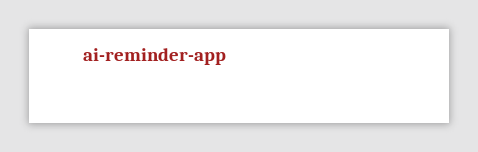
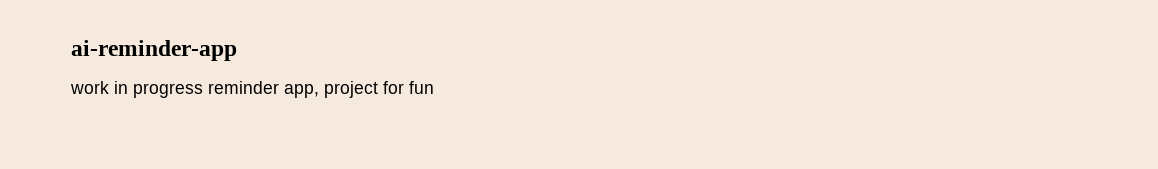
(226, 56) none -> [70,81,434,98] // work in progress reminder app, project for fun

